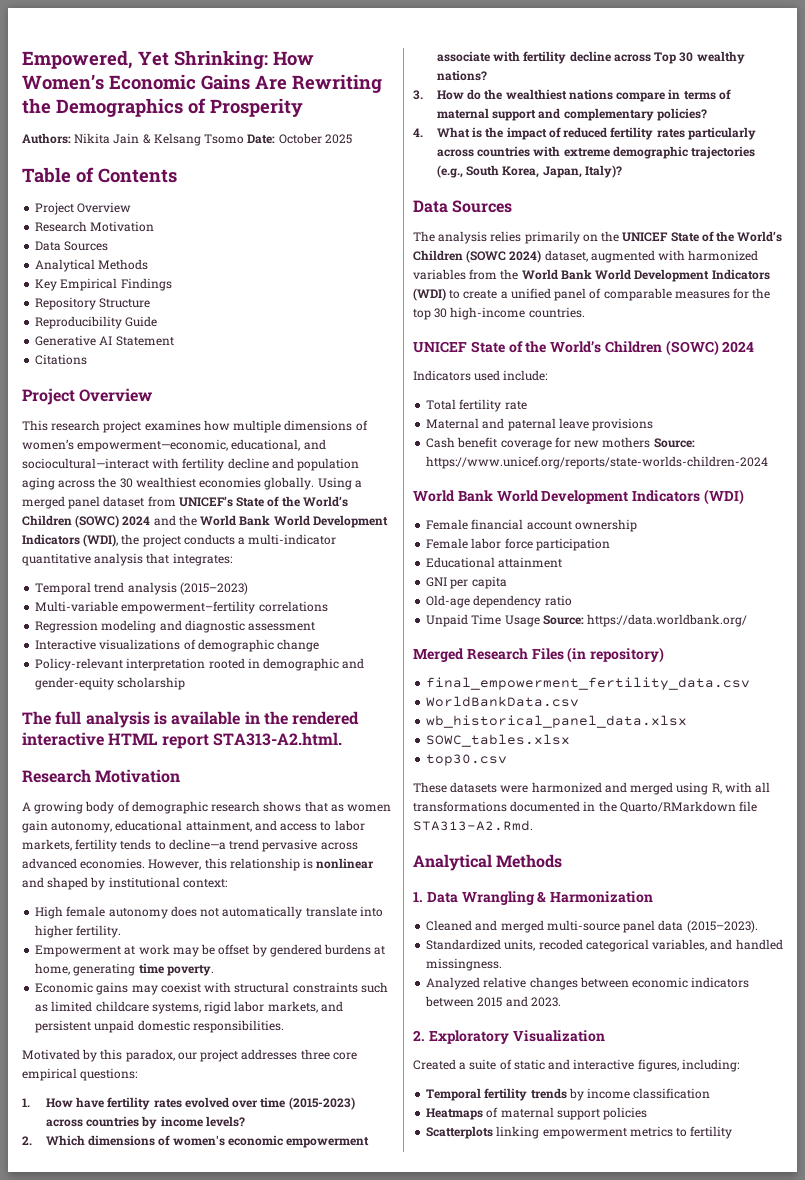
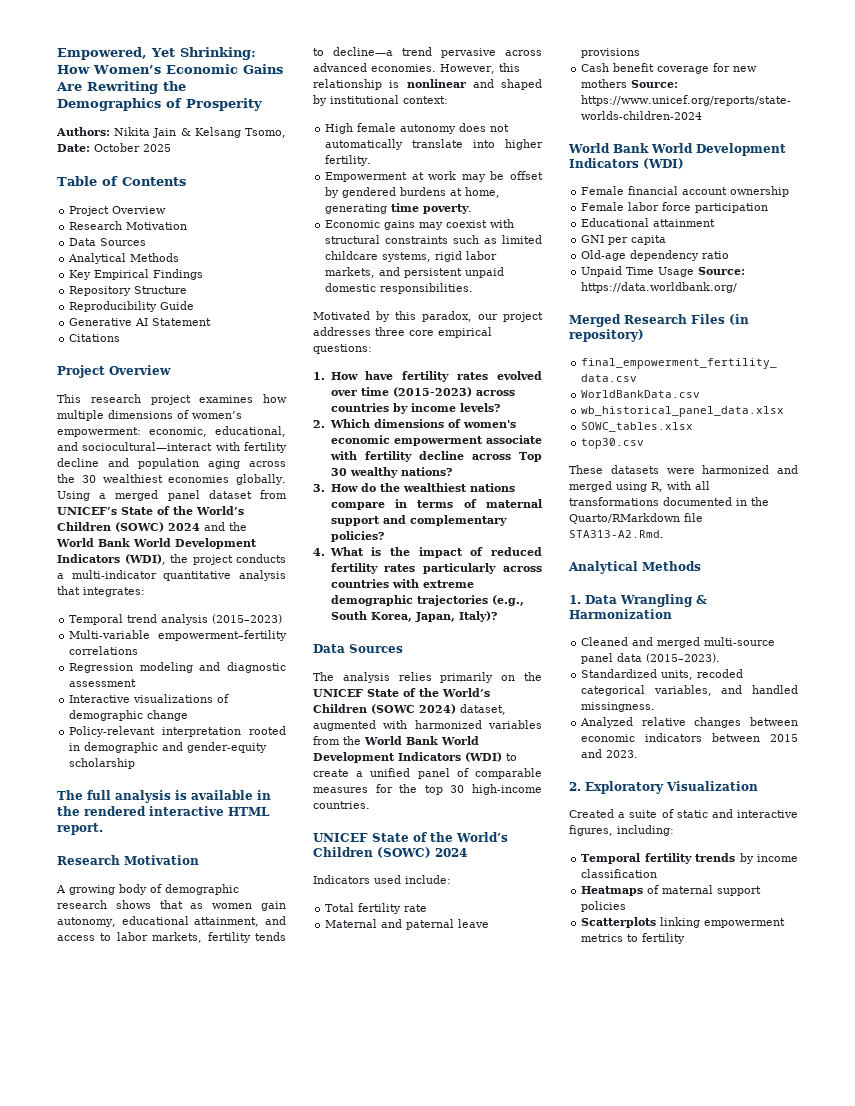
[204,134,245,144] Tsomo -> [245,128,286,138] Tsomo,
[77,439,229,452] empowerment—economic, -> [57,427,207,437] empowerment: economic,
[161,732,342,749] report STA313-A2.html. -> [57,823,103,835] report.

